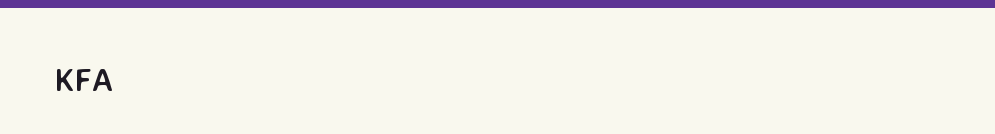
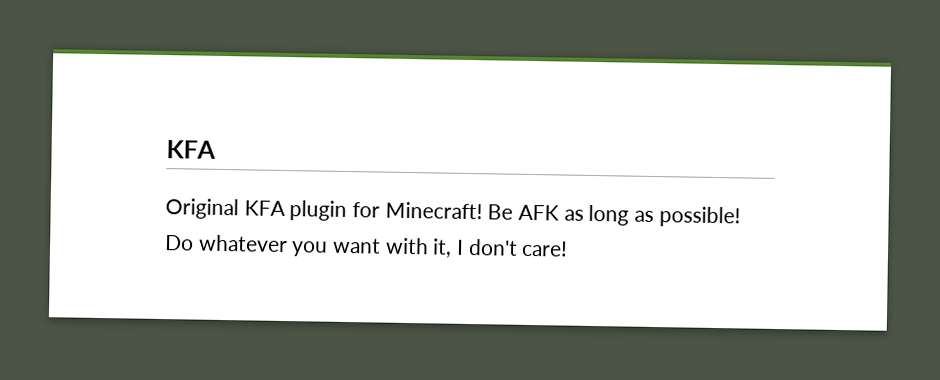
[55,69,113,91] KFA -> [166,140,216,159] [165,198,741,228] [164,234,569,258] KFA // Original KFA plugin for Minecraft! Be AFK as long as possible! Do whatever you want with it, I don't care!

